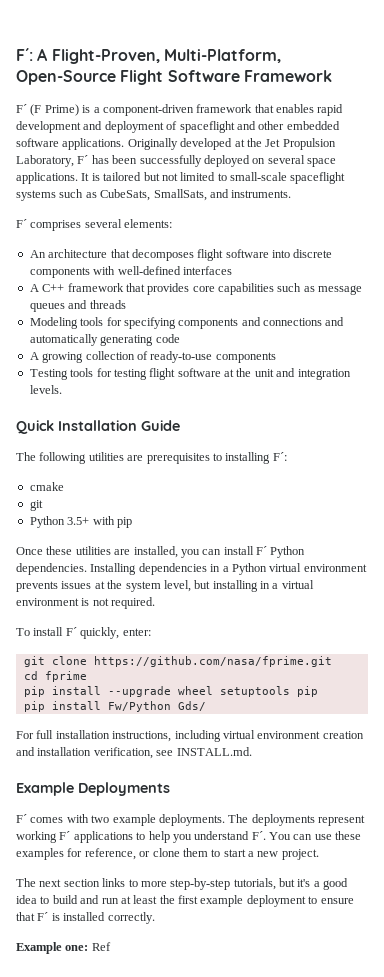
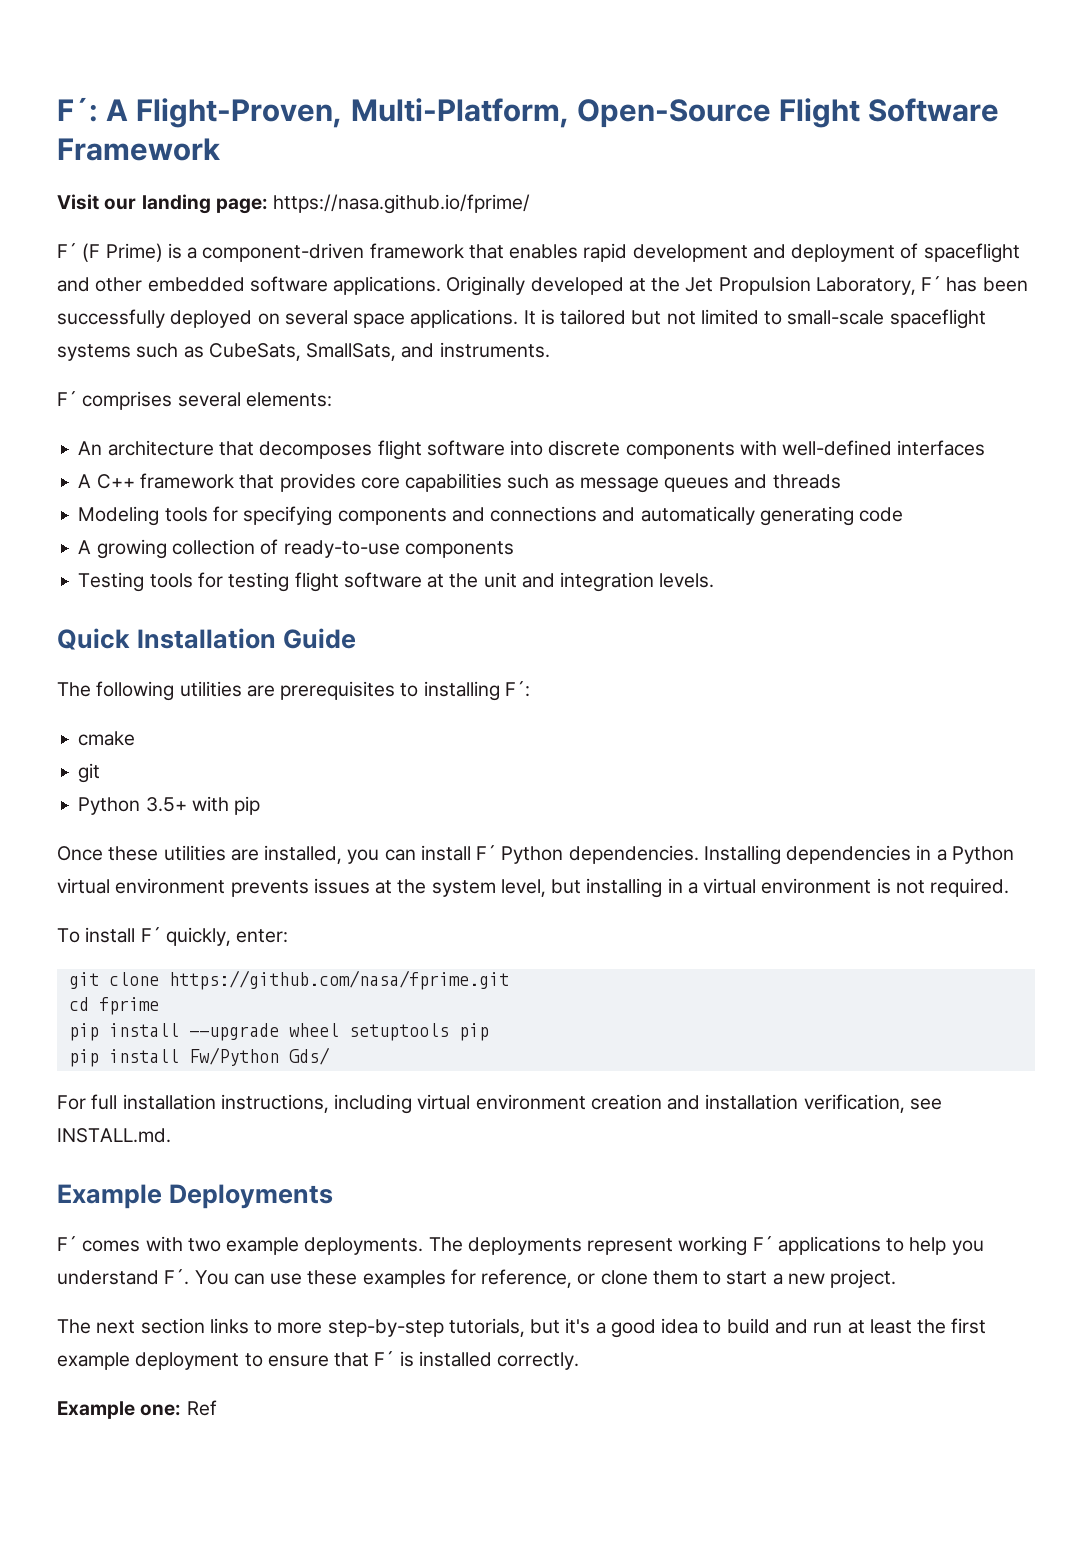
(332, 76) none -> [57,194,531,214] // Visit our landing page: https://nasa.github.io/fprime/

